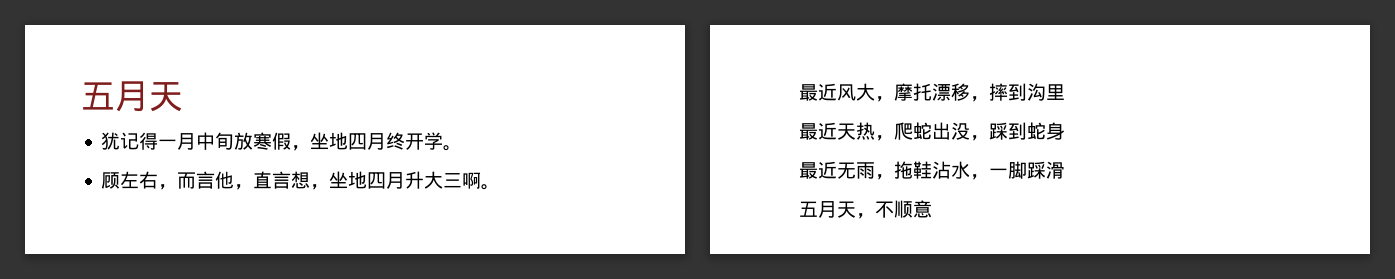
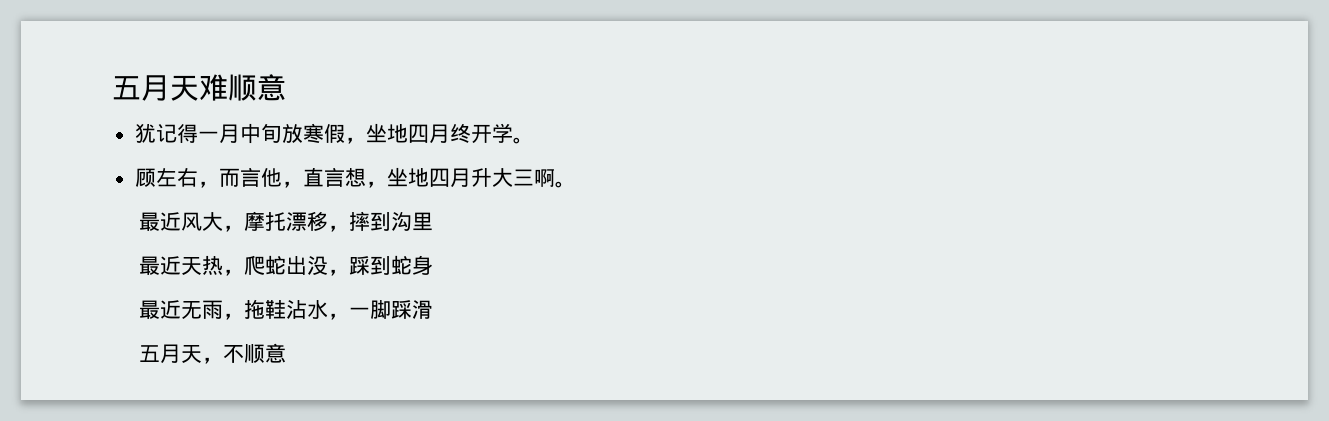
[81,81,183,112] 五月天 -> [112,74,286,101] 五月天难顺意

